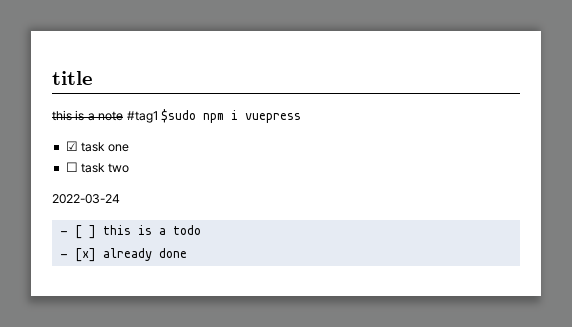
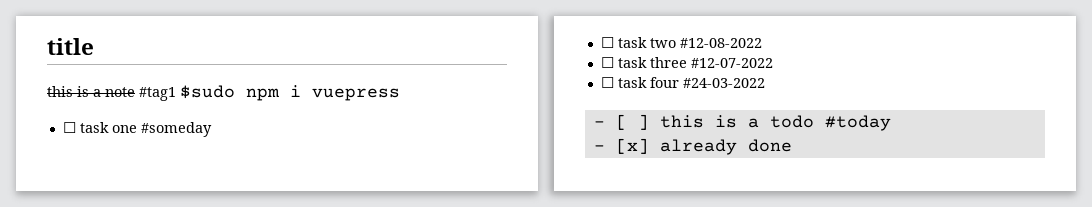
[65,141,78,151] ☑ -> [62,122,76,133] ☐
(129, 148) none -> [140,122,212,137] #someday
[52,194,120,204] // 2022-03-24 -> [679,38,762,48] [600,57,773,68] [600,77,765,88] #12-08-2022 // ☐ task three #12-07-2022 // ☐ task four #24-03-2022
(201, 230) none -> [824,115,891,131] #today

